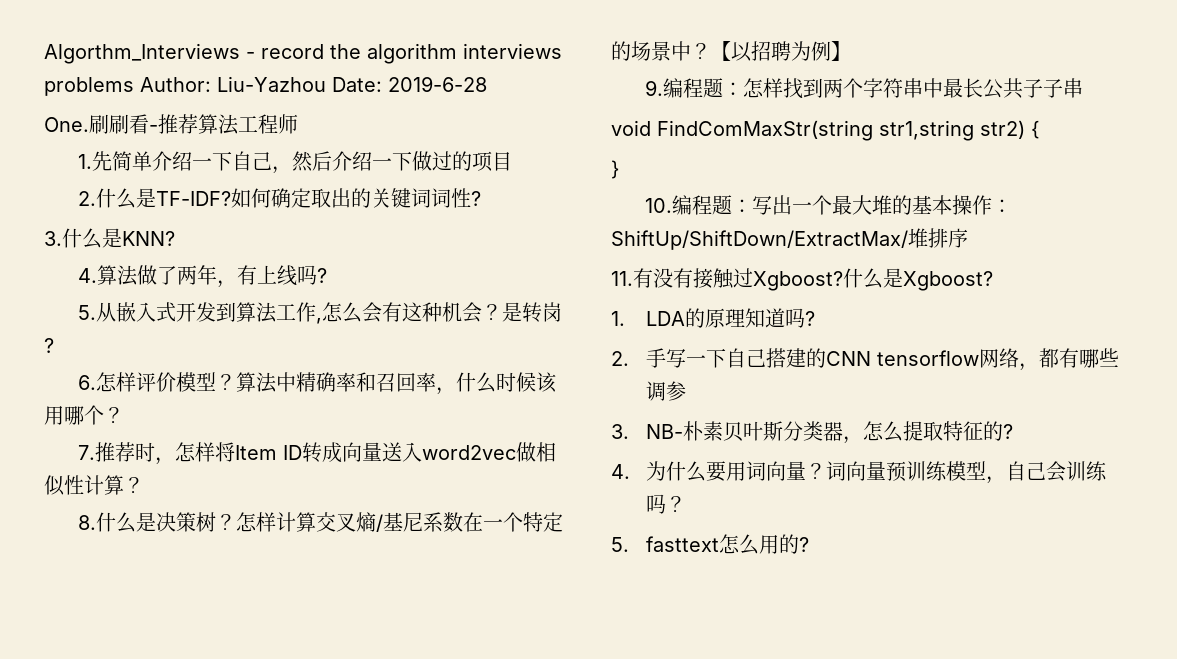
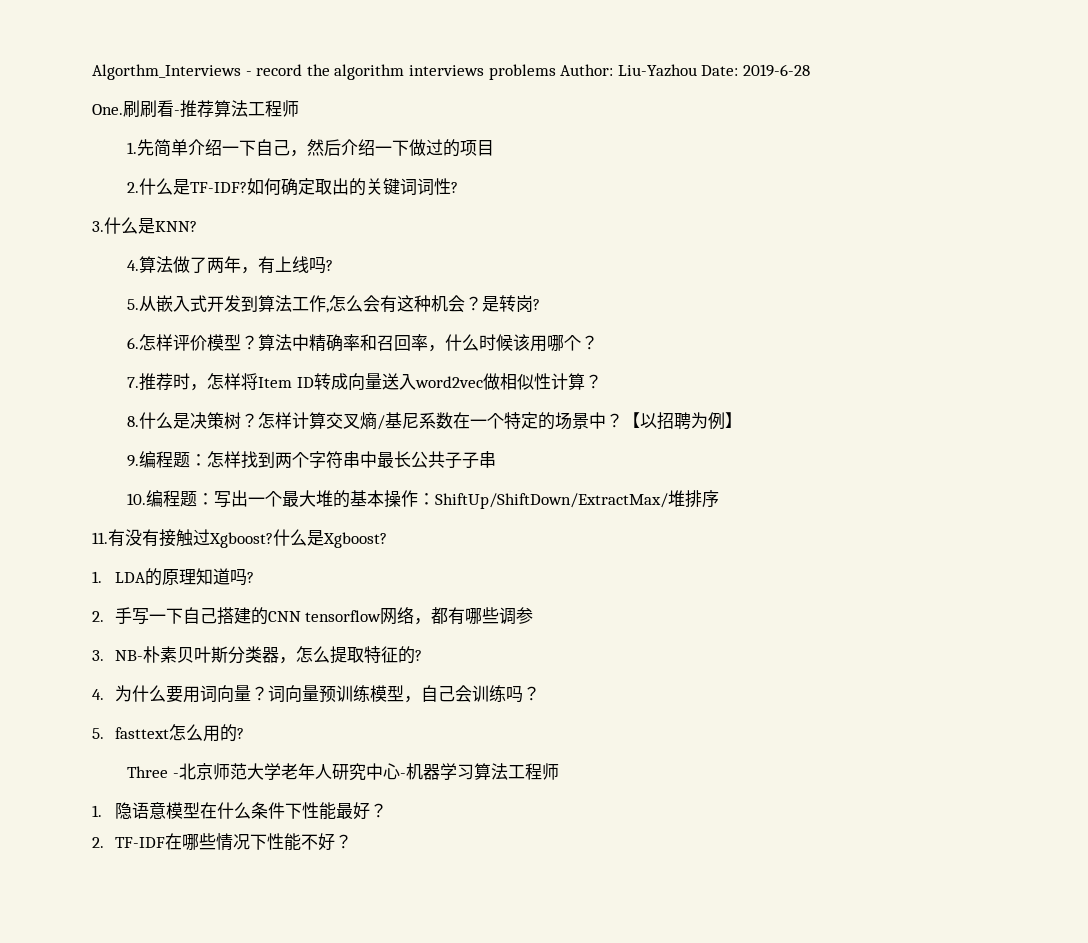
[611,120,1040,141] [611,160,620,179] // void FindComMaxStr(string str1,string str2) { // } -> (497, 459) none
(810, 544) none -> [127,763,559,781] [92,802,387,820] [92,833,352,851] // Three -北京师范大学老年人研究中心-机器学习算法工程师 // 1.隐语意模型在什么条件下性能最好？ // 2. TF-IDF在哪些情况下性能不好？

